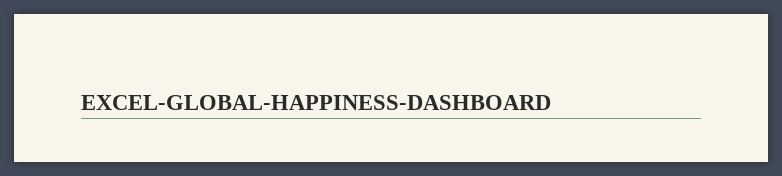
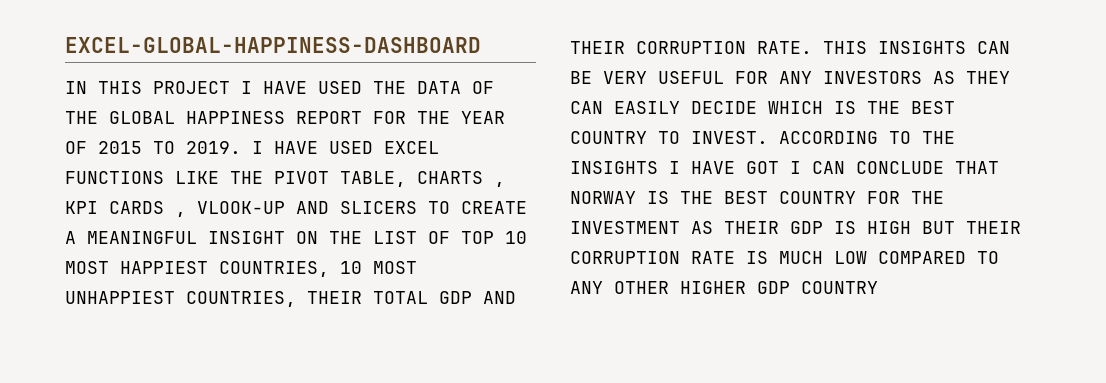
(551, 102) none -> [65,81,494,94] [65,111,505,124] [65,141,439,154] [65,171,505,187] [65,201,527,217] [65,231,527,244] [65,261,417,277] [65,291,516,307] [570,41,1010,54] [570,71,1010,84] [570,101,955,114] [570,131,955,144] [570,161,999,174] [570,191,944,204] [570,221,1021,234] [570,251,999,264] [570,281,878,294] // IN THIS PROJECT I HAVE USED THE DATA OF THE GLOBAL HAPPINESS REPORT FOR THE YEAR OF 2015 TO 2019. I HAVE USED EXCEL FUNCTIONS LIKE THE PIVOT TABLE, CHARTS , KPI CARDS , VLOOK-UP AND SLICERS TO CREATE A MEANINGFUL INSIGHT ON THE LIST OF TOP 10 MOST HAPPIEST COUNTRIES, 10 MOST UNHAPPIEST COUNTRIES, THEIR TOTAL GDP AND THEIR CORRUPTION RATE. THIS INSIGHTS CAN BE VERY USEFUL FOR ANY INVESTORS AS THEY CAN EASILY DECIDE WHICH IS THE BEST COUNTRY TO INVEST. ACCORDING TO THE INSIGHTS I HAVE GOT I CAN CONCLUDE THAT NORWAY IS THE BEST COUNTRY FOR THE INVESTMENT AS THEIR GDP IS HIGH BUT THEIR CORRUPTION RATE IS MUCH LOW COMPARED TO ANY OTHER HIGHER GDP COUNTRY

